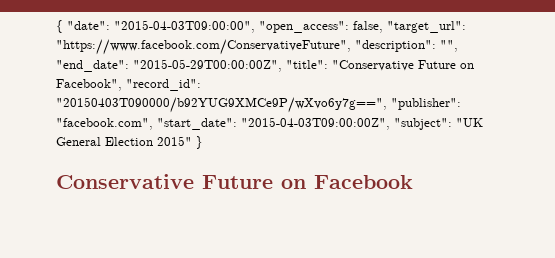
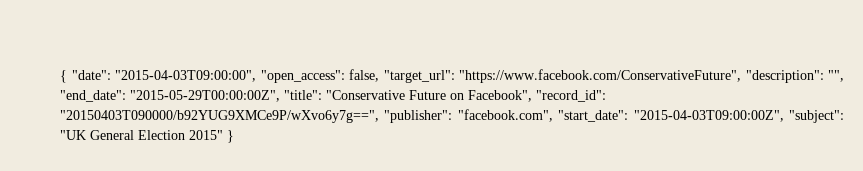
[56,174,413,189] // Conservative Future on Facebook -> (234, 136) none

